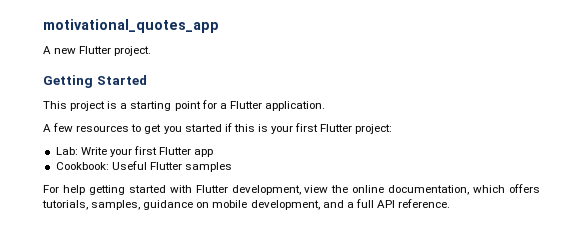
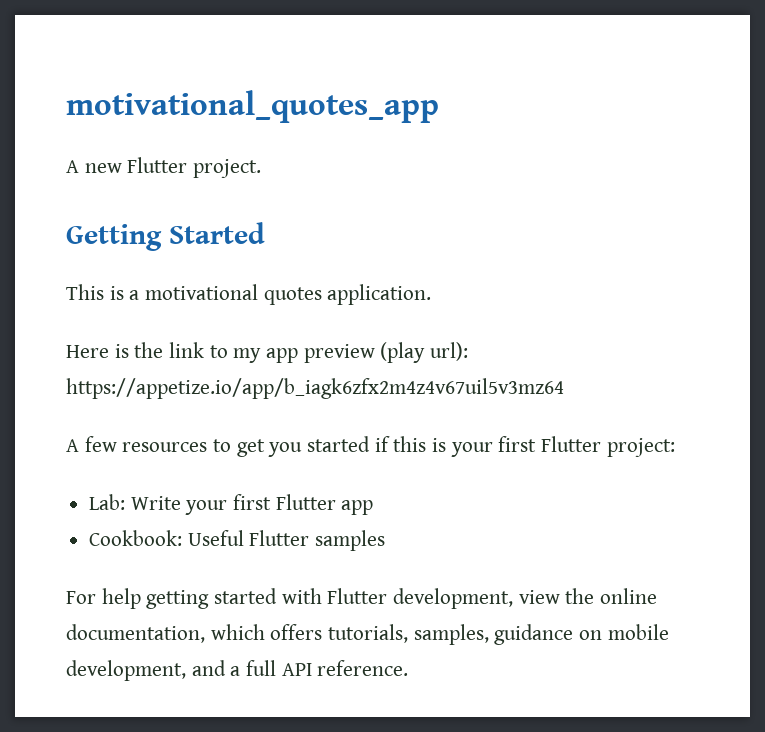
[70,101,106,111] project -> (104, 292) none
[130,100,325,111] starting point for a Flutter application. -> [145,284,432,305] [66,342,469,363] [66,378,564,399] motivational quotes application. // Here is the link to my app preview (play url): https://appetize.io/app/b_iagk6zfx2m4z4v67uil5v3mz64

